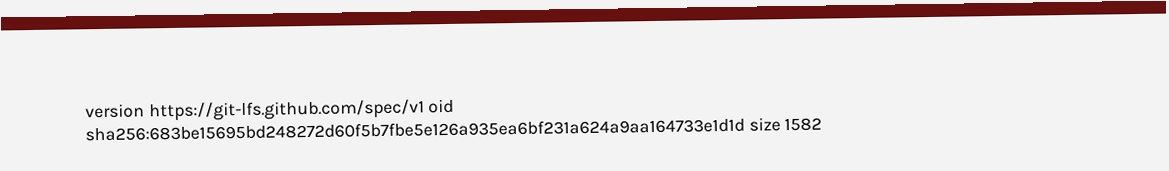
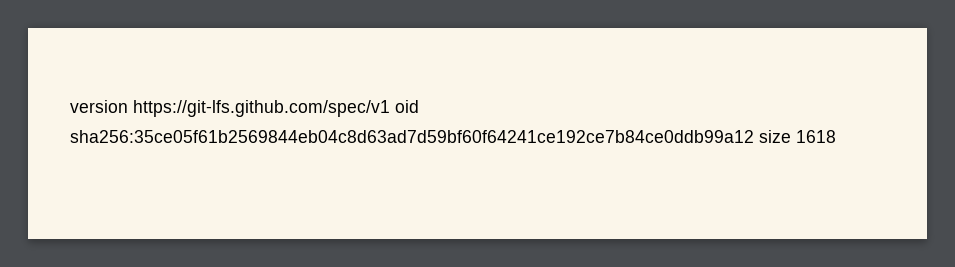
[85,117,823,142] sha256:683be15695bd248272d60f5b7fbe5e126a935ea6bf231a624a9aa164733e1d1d size 1582 -> [70,130,836,143] sha256:35ce05f61b2569844eb04c8d63ad7d59bf60f64241ce192ce7b84ce0ddb99a12 size 1618

